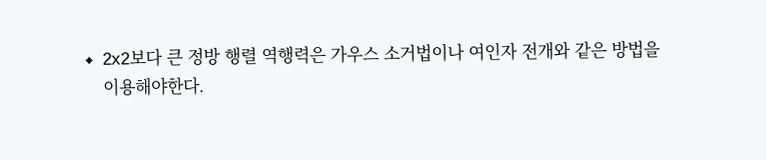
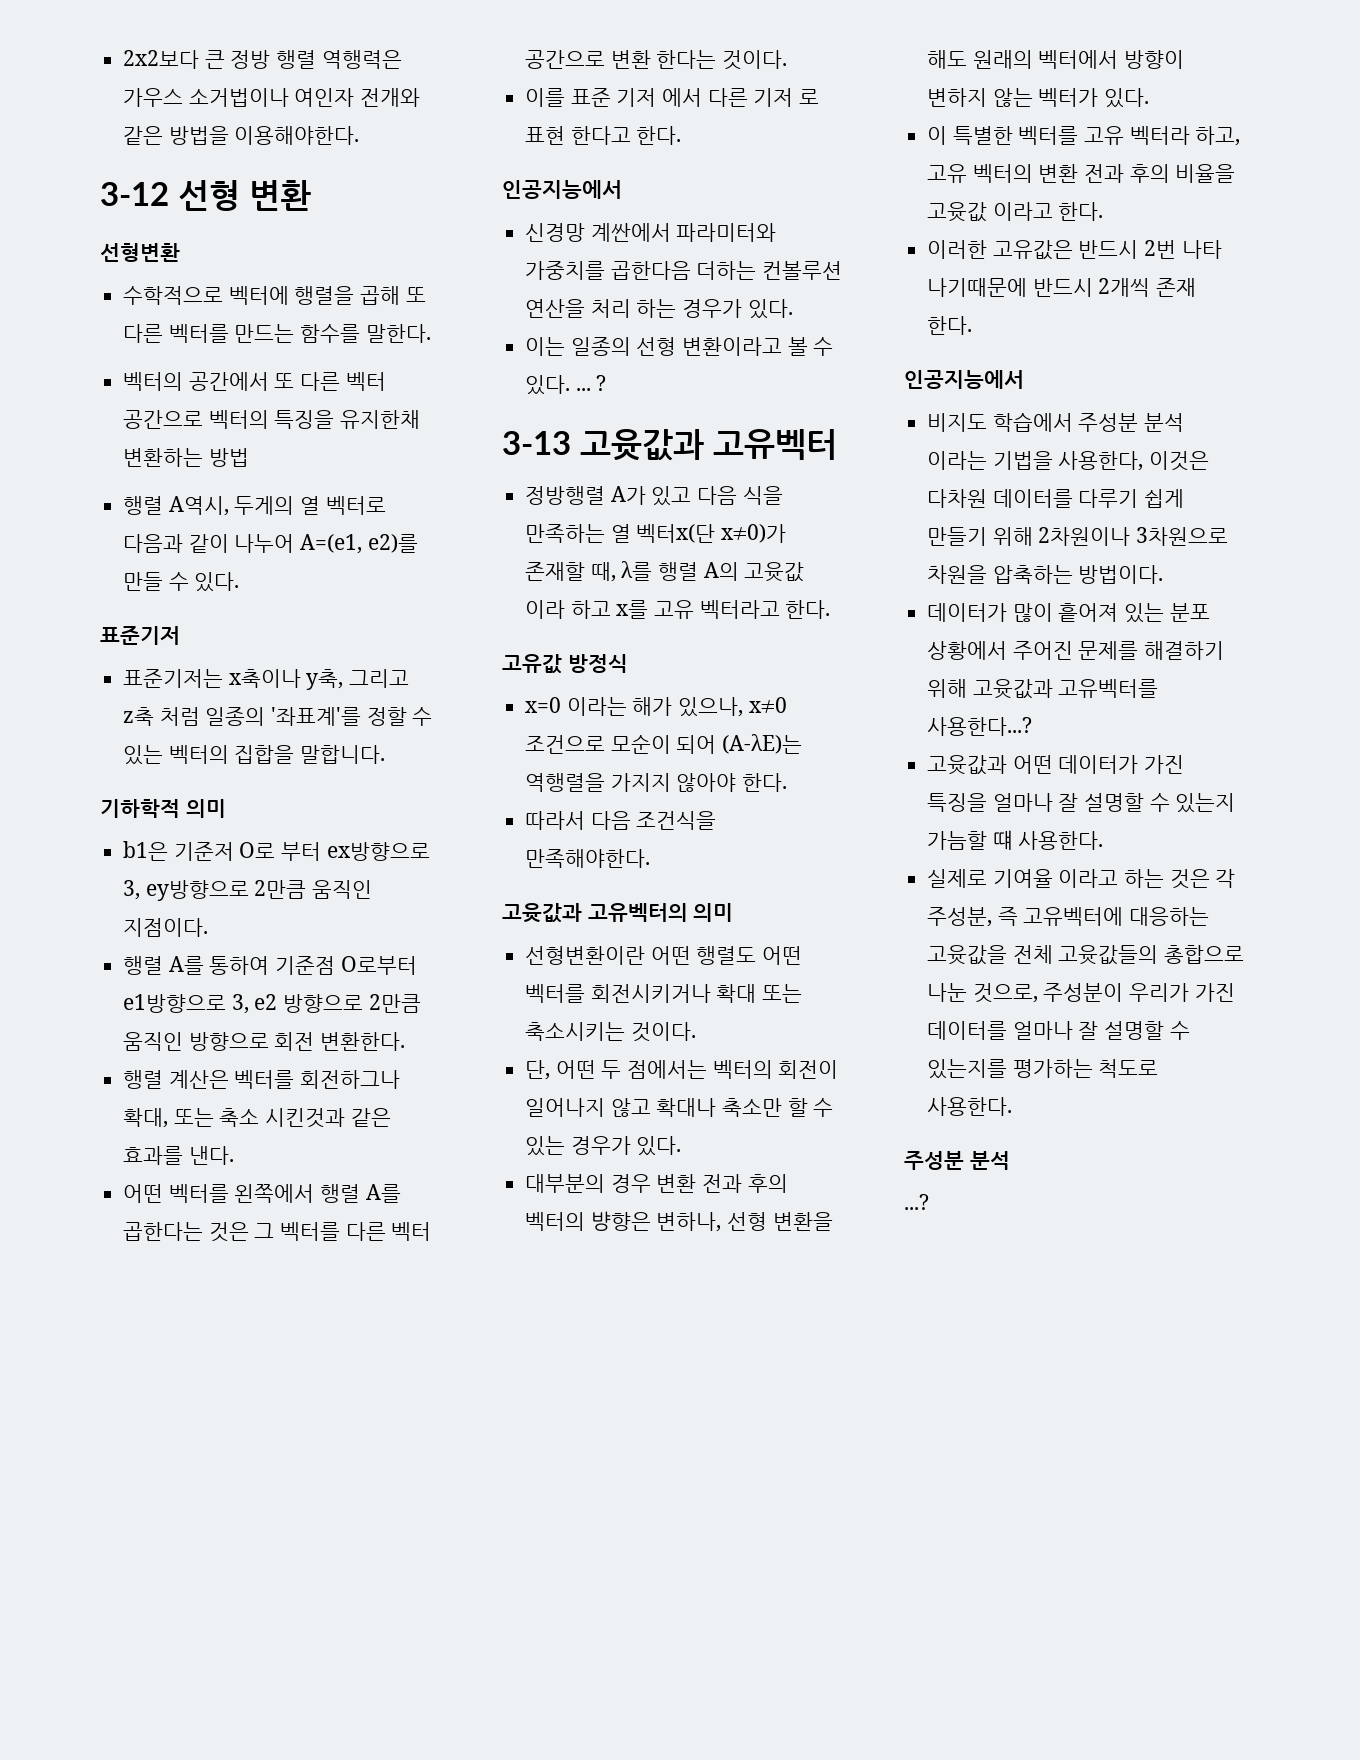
(205, 86) none -> [100,180,311,211] [100,243,180,262] [123,286,426,305] [123,324,431,343] [123,372,386,391] [123,410,421,429] [123,448,249,467] [123,496,386,516] [123,534,418,554] [123,572,240,592] [100,626,180,645] [123,669,410,690] [123,707,433,726] [123,745,386,765] [100,799,226,818] [123,841,430,861] [123,880,373,901] [123,918,209,937] [123,956,417,975] [123,994,421,1014] [123,1032,406,1051] [123,1070,401,1089] [123,1108,391,1128] [123,1146,234,1165] [123,1184,401,1203] [123,1222,432,1242] [525,50,788,70] [525,88,820,107] [525,126,682,145] [502,180,622,199] [525,223,777,242] [525,261,843,280] [525,299,793,319] [525,337,834,356] [525,375,607,395] [502,429,837,461] [525,486,783,506] [525,524,787,543] [525,561,805,582] [525,600,831,619] [502,654,628,674] [525,697,787,717] [525,734,803,754] [525,773,788,792] [525,811,717,830] [525,849,651,868] [502,903,734,923] [525,946,803,965] [525,984,803,1003] [525,1022,696,1042] [525,1060,839,1080] [525,1098,834,1117] [525,1136,682,1156] [525,1174,788,1193] [525,1211,833,1232] [927,50,1185,69] [927,88,1150,108] [927,126,1241,146] [927,164,1236,183] [927,202,1104,222] [927,240,1222,260] [927,278,1197,297] [927,316,973,335] [904,370,1024,389] [927,412,1185,432] [927,451,1210,471] [927,489,1185,508] [927,527,1229,546] [927,565,1164,584] [927,603,1210,623] [927,641,1225,660] [927,679,1159,699] [927,717,1033,736] [927,755,1185,775] [927,793,1236,813] [927,830,1104,850] [927,869,1236,889] [927,907,1210,927] [927,945,1245,965] [927,983,1235,1003] [927,1021,1190,1040] [927,1059,1159,1079] [927,1097,1013,1116] [904,1151,1010,1170] [904,1194,929,1210] // 3-12 선형 변환 // 선형변환 // 수학적으로 벡터에 행렬을 곱해 또 다른 벡터를 만드는 함수를 말한다. // 벡터의 공간에서 또 다른 벡터 공간으로 벡터의 특징을 유지한채 변환하는 방법 // 행렬 A역시, 두게의 열 벡터로 다음과 같이 나누어 A=(e1, e2)를 만들 수 있다. // 표준기저 // 표준기저는 x축이나 y축, 그리고 z축 처럼 일종의 '좌표계'를 정할 수 있는 벡터의 집합을 말합니다. // 기하학적 의미 // b1은 기준저 O로 부터 ex방향으로 3, ey방향으로 2만큼 움직인 지점이다. // 행렬 A를 통하여 기준점 O로부터 e1방향으로 3, e2 방향으로 2만큼 움직인 방향으로 회전 변환한다. // 행렬 계산은 벡터를 회전하그나 확대, 또는 축소 시킨것과 같은 효과를 낸다. // 어떤 벡터를 왼쪽에서 행렬 A를 곱한다는 것은 그 벡터를 다른 벡터 공간으로 변환 한다는 것이다. // 이를 표준 기저 에서 다른 기저 로 표현 한다고 한다. // 인공지능에서 // 신경망 계싼에서 파라미터와 가중치를 곱한다음 더하는 컨볼루션 연산을 처리 하는 경우가 있다. // 이는 일종의 선형 변환이라고 볼 수 있다. ... ? // 3-13 고윳값과 고유벡터 // 정방행렬 A가 있고 다음 식을 만족하는 열 벡터x(단 x≠0)가 존재할 때, λ를 행렬 A의 고윳값 이라 하고 x를 고유 벡터라고 한다. // 고유값 방정식 // x=0 이라는 해가 있으나, x≠0 조건으로 모순이 되어 (A-λE)는 역행렬을 가지지 않아야 한다. // 따라서 다음 조건식을 만족해야한다. // 고윳값과 고유벡터의 의미 // 선형변환이란 어떤 행렬도 어떤 벡터를 회전시키거나 확대 또는 축소시키는 것이다. // 단, 어떤 두 점에서는 벡터의 회전이 일어나지 않고 확대나 축소만 할 수 있는 경우가 있다. // 대부분의 경우 변환 전과 후의 벡터의 뱡향은 변하나, 선형 변환을 해도 원래의 벡터에서 방향이 변하지 않는 벡터가 있다. // 이 특별한 벡터를 고유 벡터라 하고, 고유 벡터의 변환 전과 후의 비율을 고윳값 이라고 한다. // 이러한 고유값은 반드시 2번 나타 나기때문에 반드시 2개씩 존재 한다. // 인공지능에서 // 비지도 학습에서 주성분 분석 이라는 기법을 사용한다, 이것은 다차원 데이터를 다루기 쉽게 만들기 위해 2차원이나 3차원으로 차원을 압축하는 방법이다. // 데이터가 많이 흩어져 있는 분포 상황에서 주어진 문제를 해결하기 위해 고윳값과 고유벡터를 사용한다...? // 고윳값과 어떤 데이터가 가진 특징을 얼마나 잘 설명할 수 있는지 가늠할 떄 사용한다. // 실제로 기여율 이라고 하는 것은 각 주성분, 즉 고유벡터에 대응하는 고윳값을 전체 고윳값들의 총합으로 나눈 것으로, 주성분이 우리가 가진 데이터를 얼마나 잘 설명할 수 있는지를 평가하는 척도로 사용한다. // 주성분 분석 // ...?

